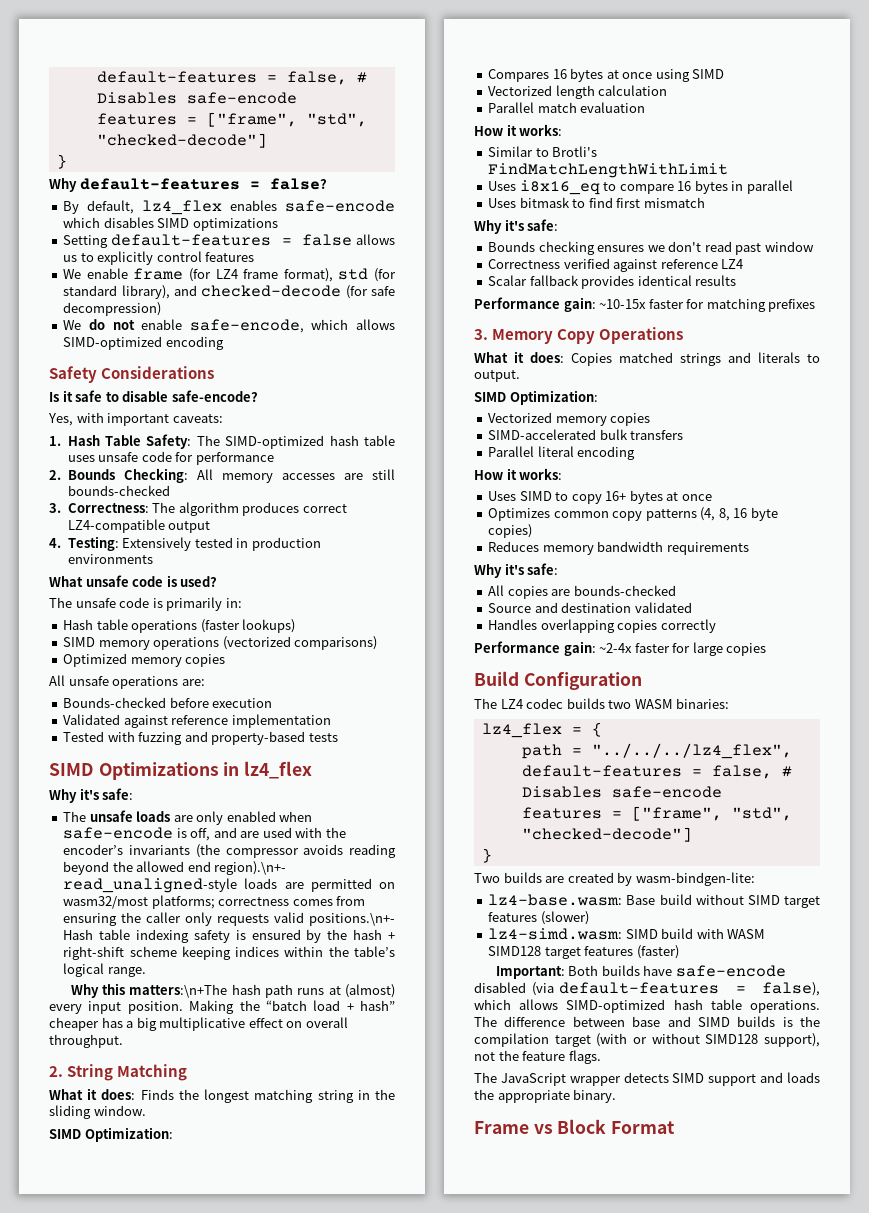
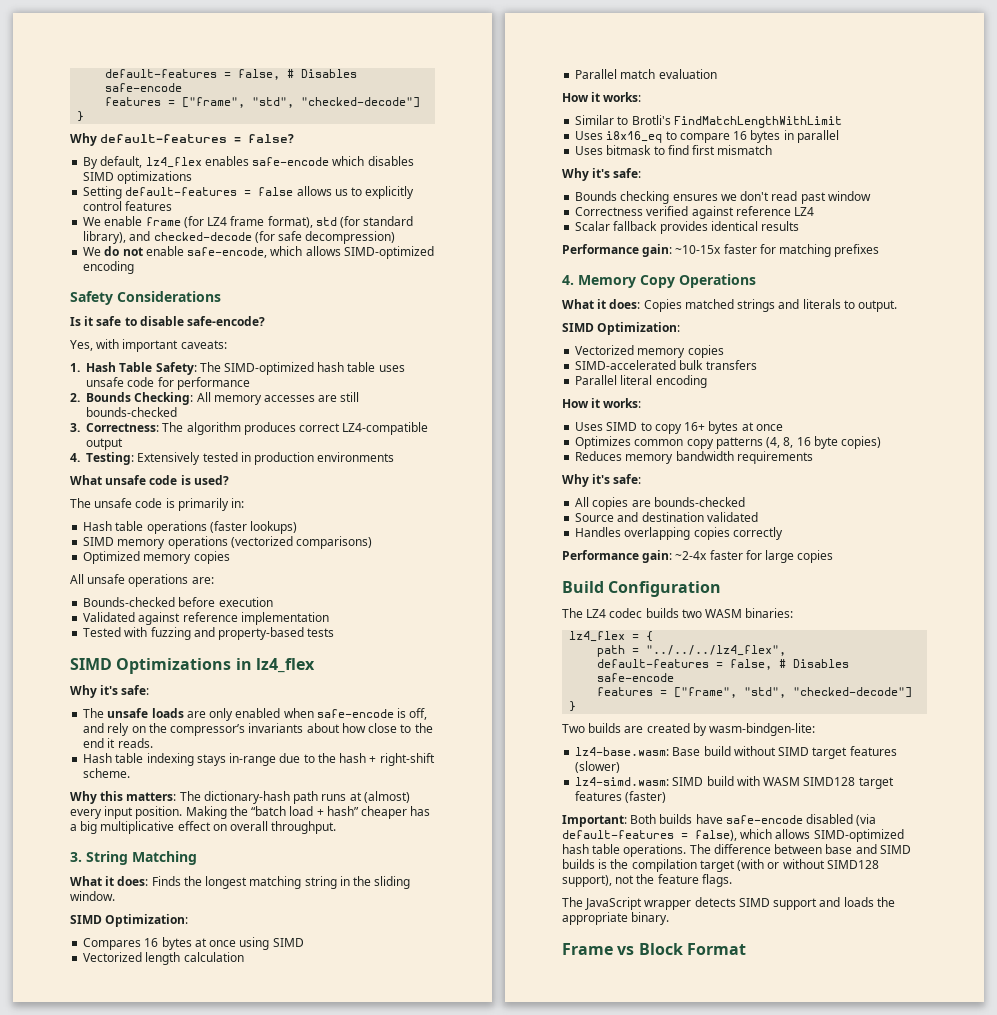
[240,827,346,838] [63,844,396,858] [63,861,287,875] [63,878,395,893] [63,895,366,909] [63,912,395,926] [63,929,395,943] [63,946,395,960] [63,963,146,977] are used with the encoder’s invariants (the compressor avoids reading beyond the allowed end region).\n+- read_unaligned-style loads are permitted on wasm32/most platforms; correctness comes from ensuring the caller only requests valid positions.\n+- Hash table indexing safety is ensured by the hash + right-shift scheme keeping indices within the table’s logical range. -> [107,723,433,736] [83,738,153,748] [83,753,435,766] [83,768,131,778] rely on the compressor’s invariants about how close to the end it reads. // Hash table indexing stays in-range due to the hash + right-shift scheme.
[129,984,261,998] matters:\n+The hash -> [126,791,290,804] matters: The dictionary-hash
[49,1066,63,1077] 2. -> [70,852,82,862] 3.
[474,329,488,340] 3. -> [562,275,574,285] 4.

